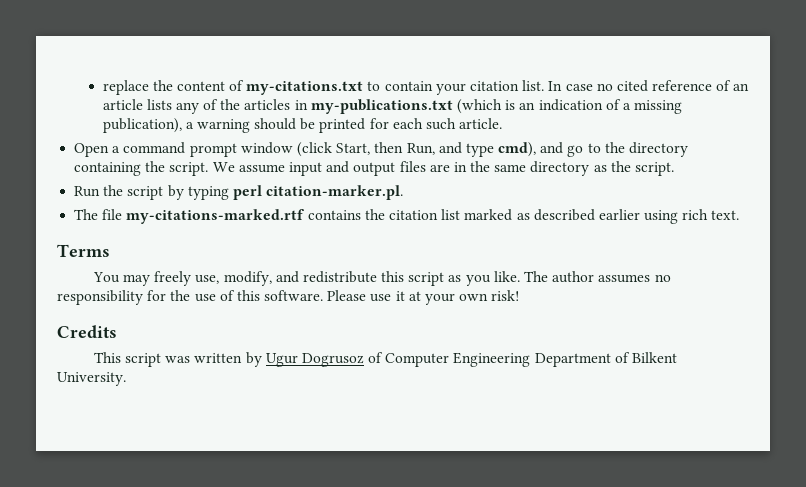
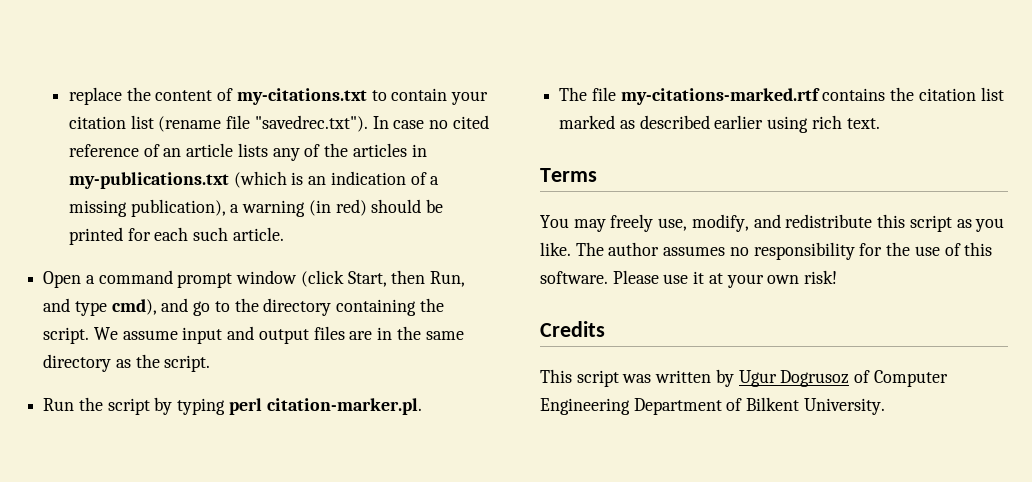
[522,80,545,91] list. -> [130,115,368,132] list (rename file "savedrec.txt").
(250, 126) none -> [308,199,367,216] (in red)

